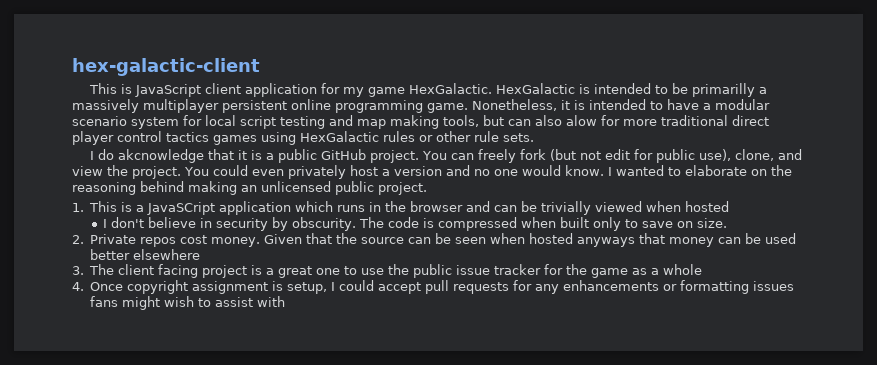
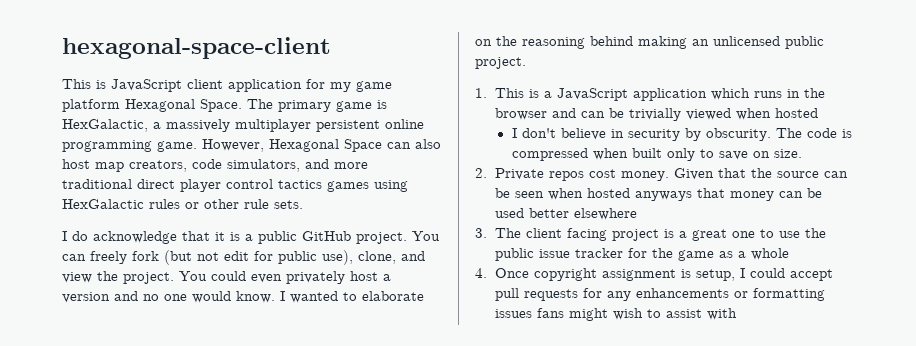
[72,58,260,76] hex-galactic-client -> [62,37,331,59] hexagonal-space-client
[409,83,756,97] HexGalactic. HexGalactic is intended to be primarilly -> [62,99,387,112] [62,119,148,132] platform Hexagonal Space. The primary game is HexGalactic,
[472,99,770,111] [72,115,620,129] Nonetheless, it is intended to have a modular scenario system for local script testing and map making tools, but can also alow for -> [202,139,441,152] [62,159,329,172] However, Hexagonal Space can also host map creators, code simulators, and
[118,149,205,163] akcnowledge -> [93,231,177,244] acknowledge
[147,202,216,215] JavaSCript -> [557,88,629,101] JavaScript

